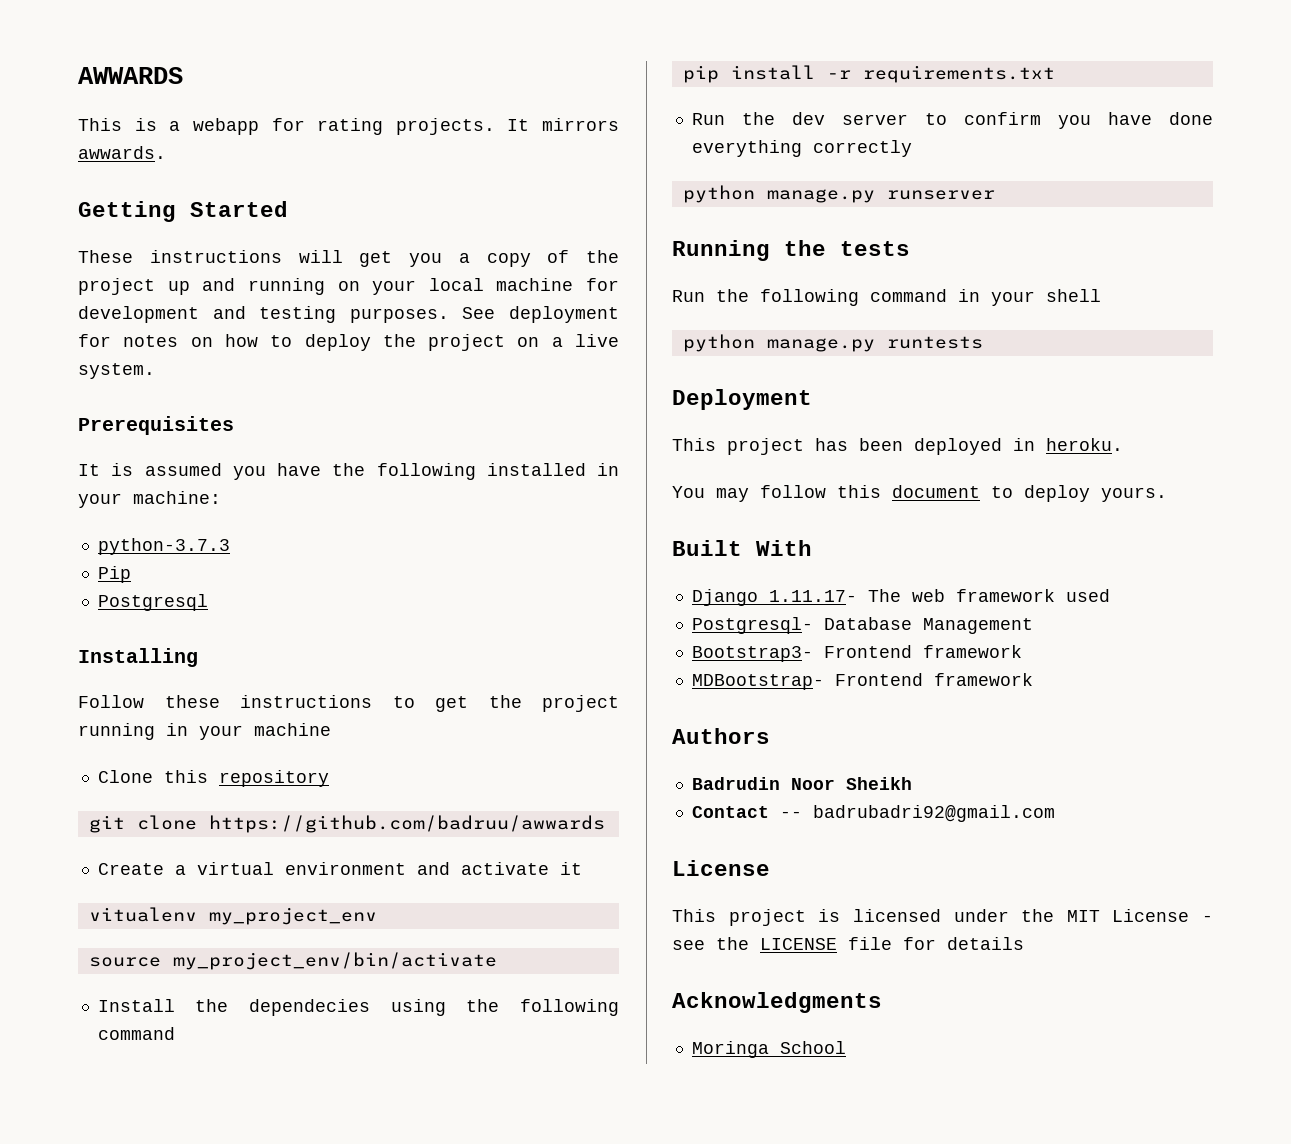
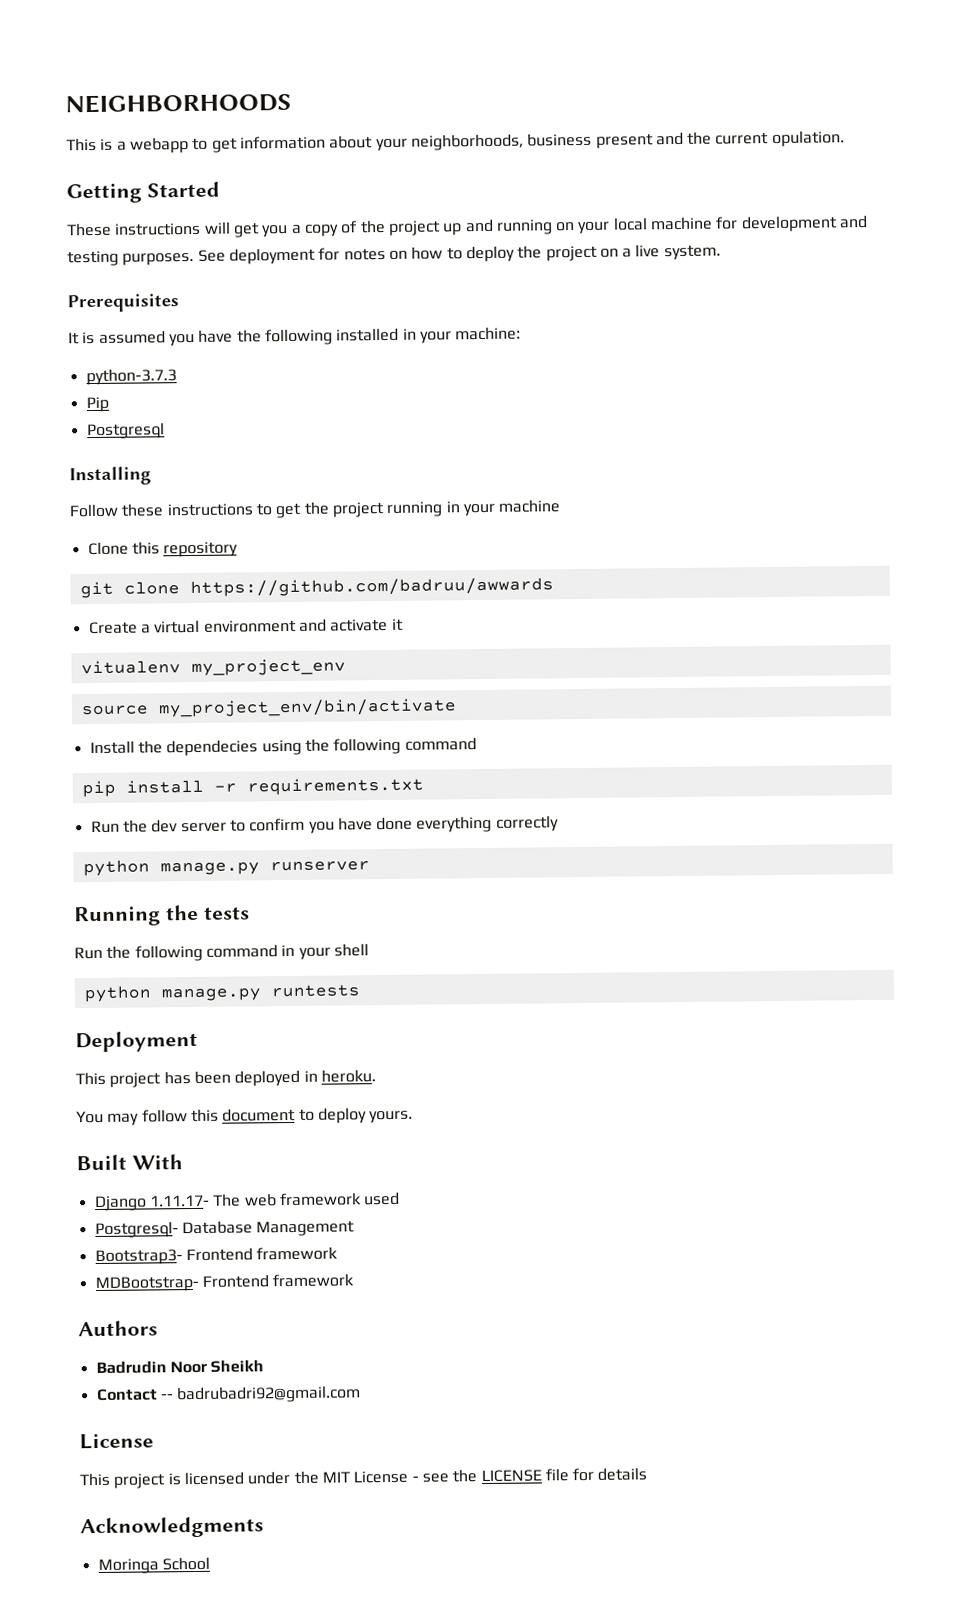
[78,67,183,84] AWWARDS -> [65,92,292,114] NEIGHBORHOODS
[271,118,619,135] [78,146,166,159] for rating projects. It mirrors awwards. -> [192,130,845,153] to get information about your neighborhoods, business present and the current opulation.

